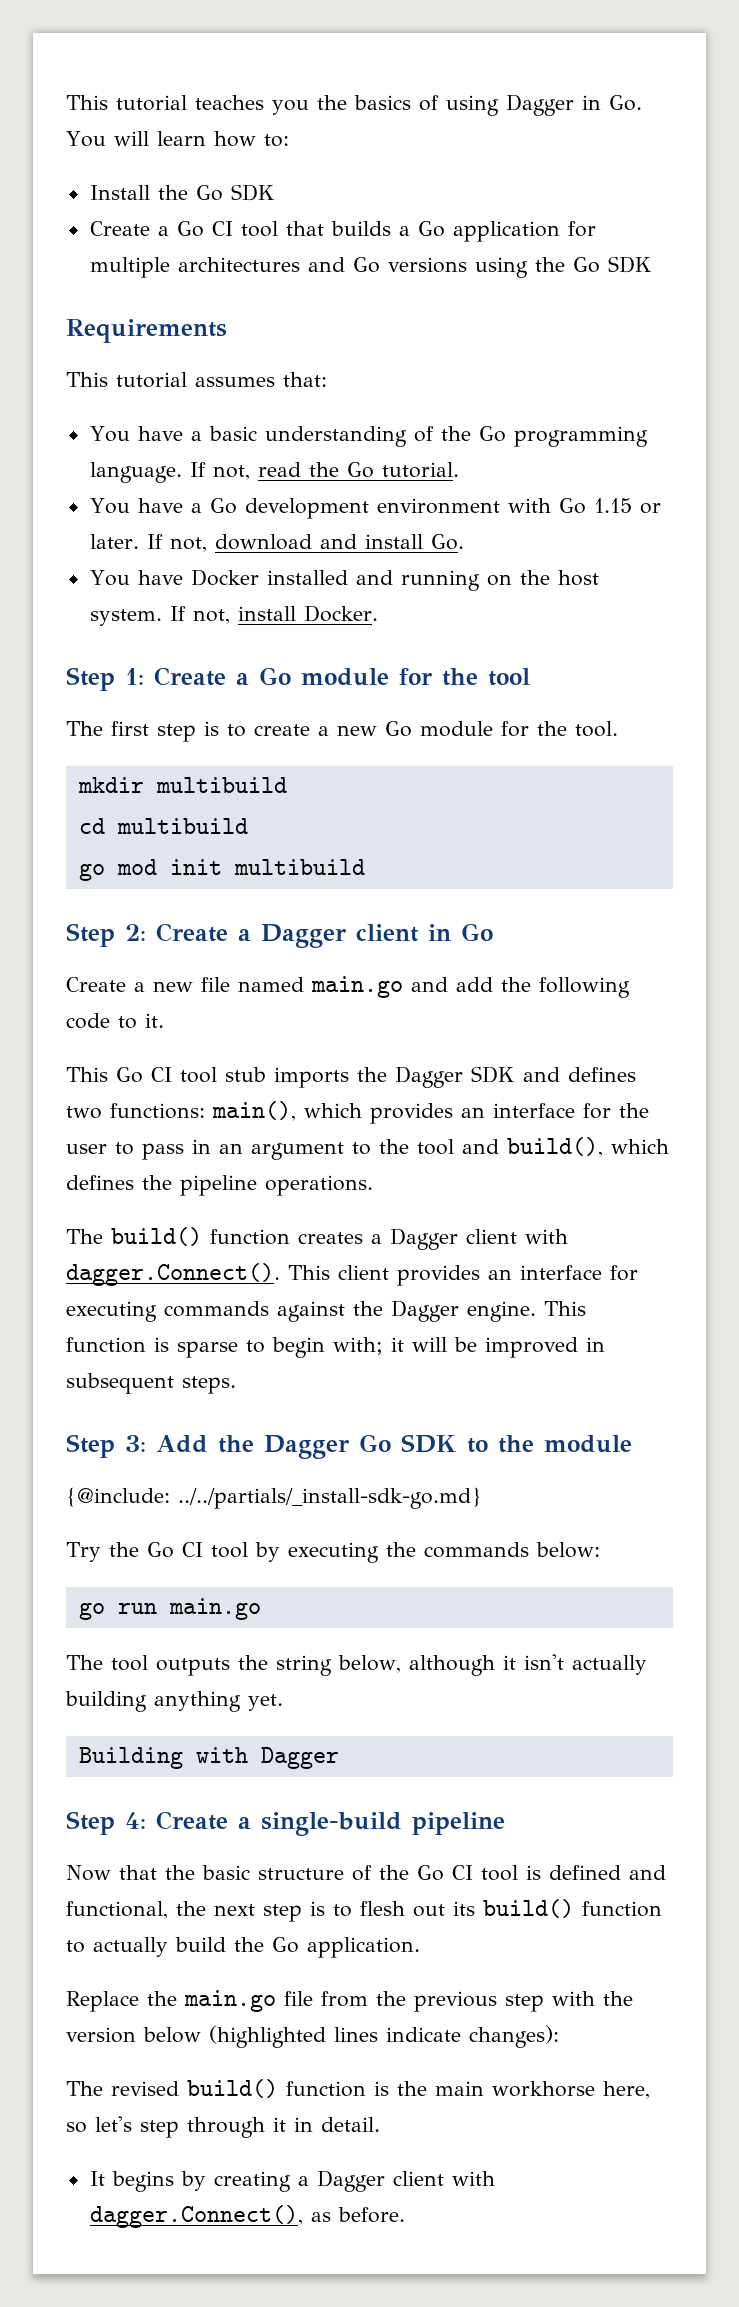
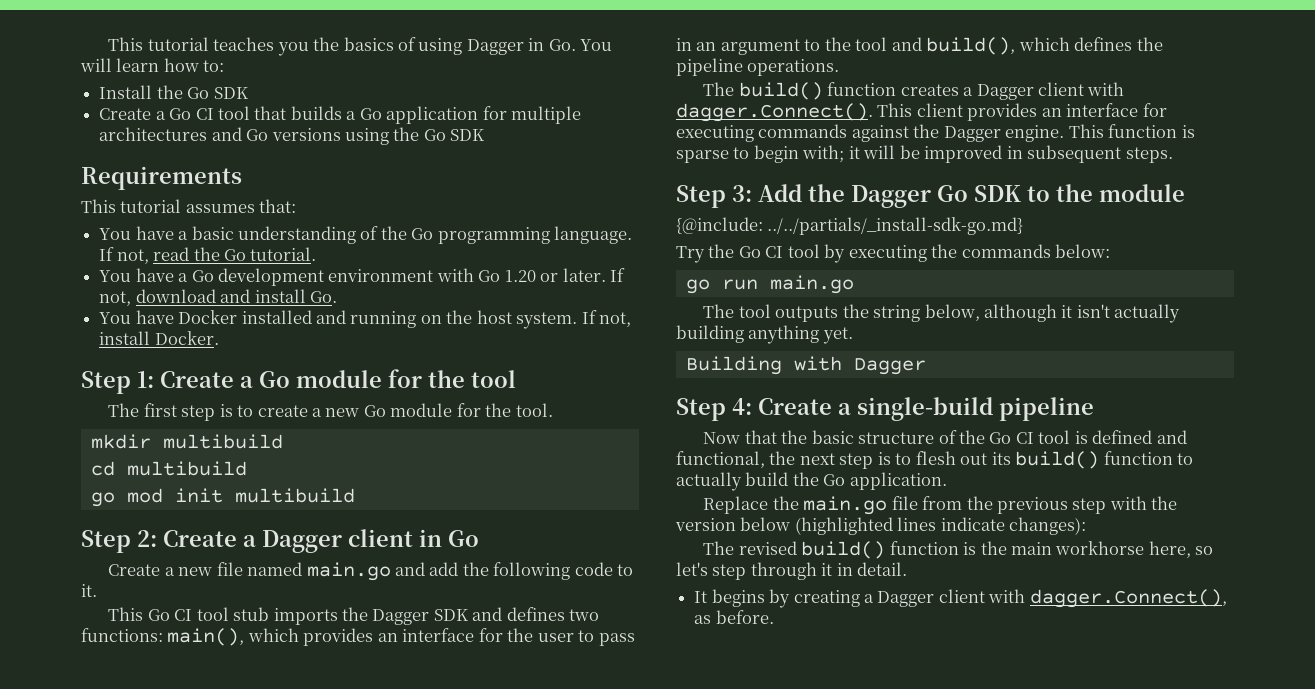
[593,498,632,513] 1.15 -> [504,270,536,282] 1.20

